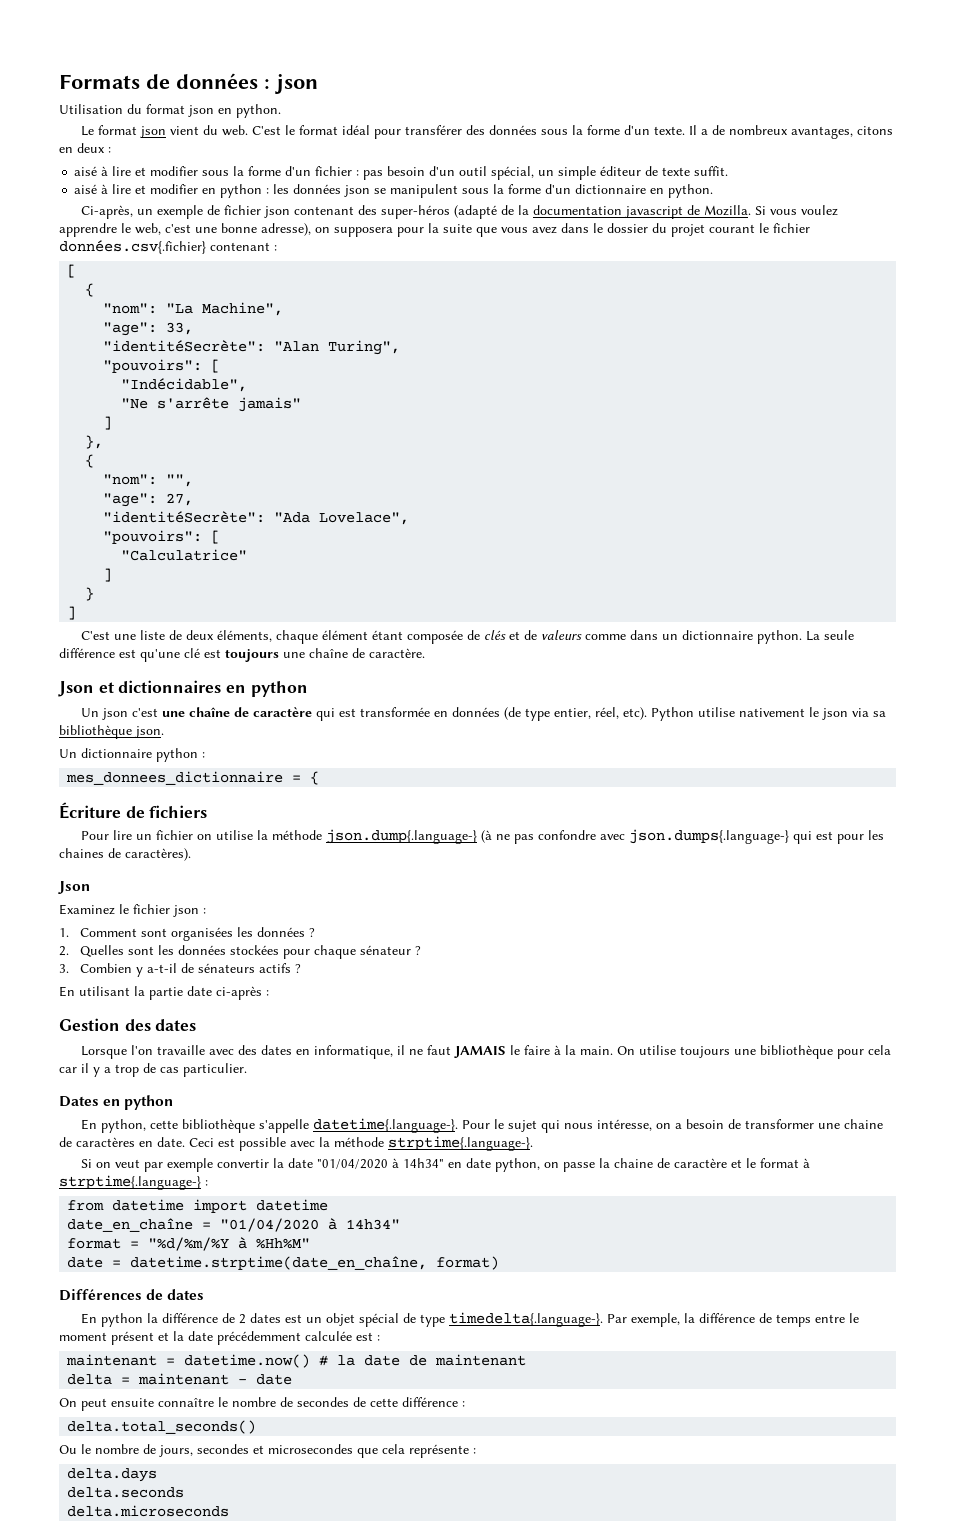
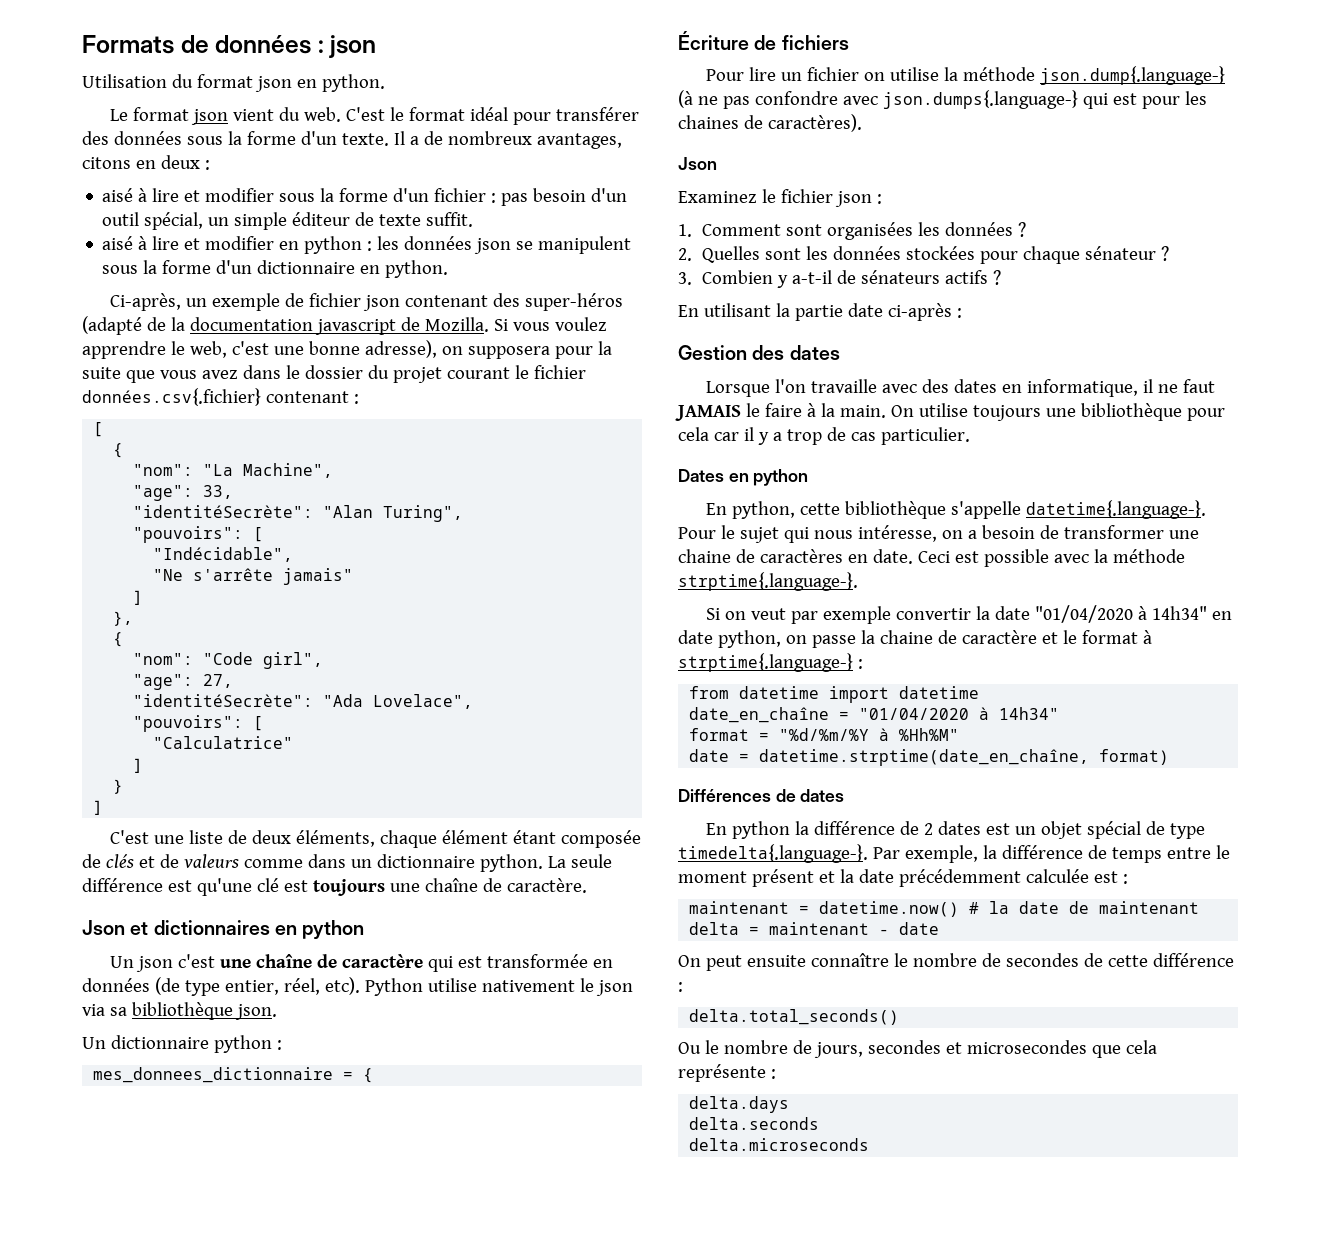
[166,474,194,487] "", -> [203,652,324,669] "Code girl",

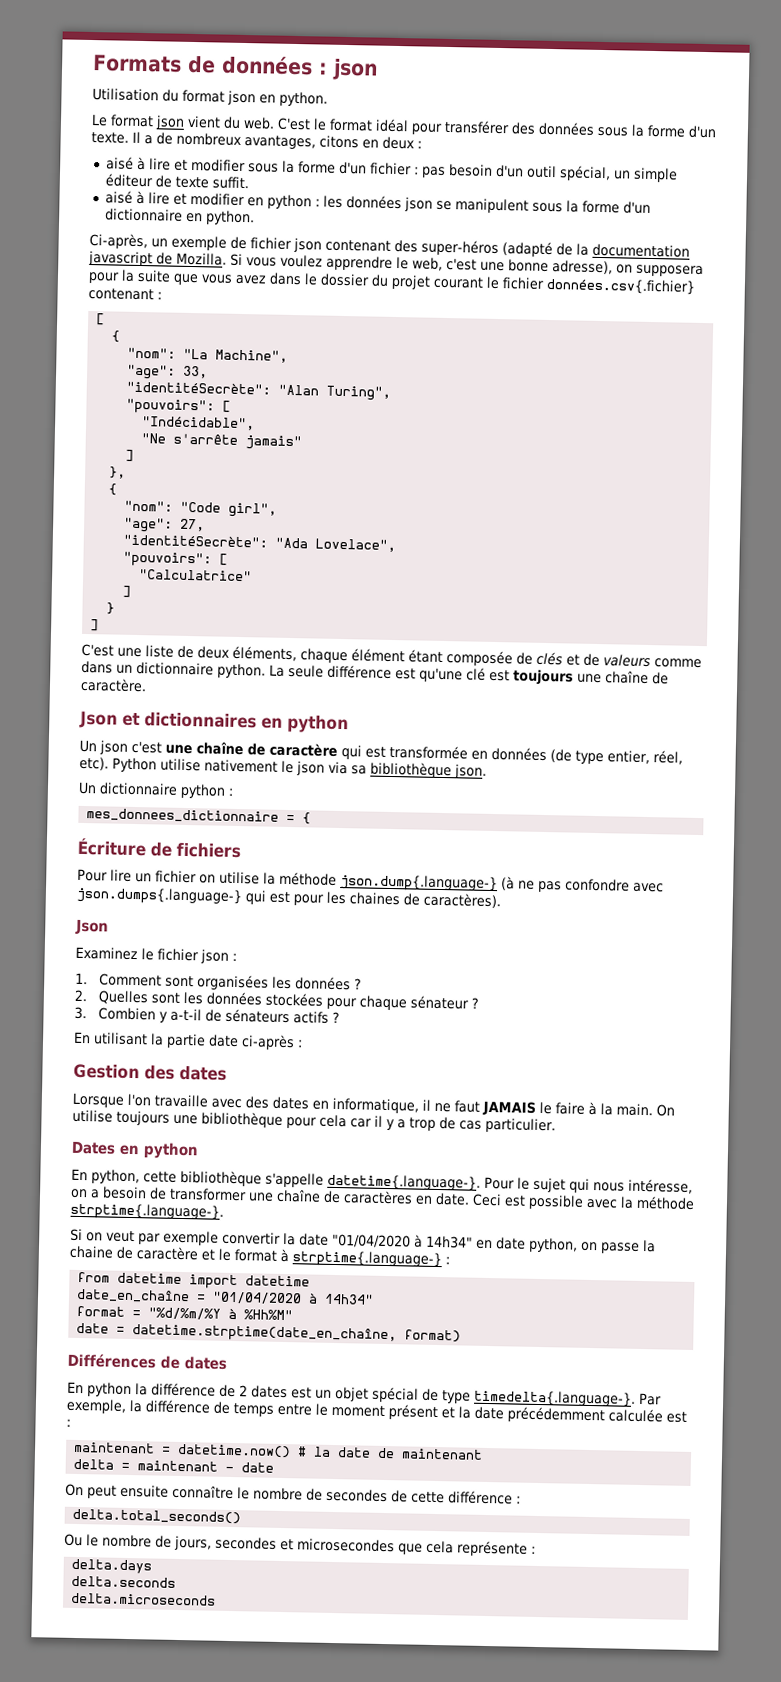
[678,549,731,563] chaine -> [276,1188,321,1203] chaîne

